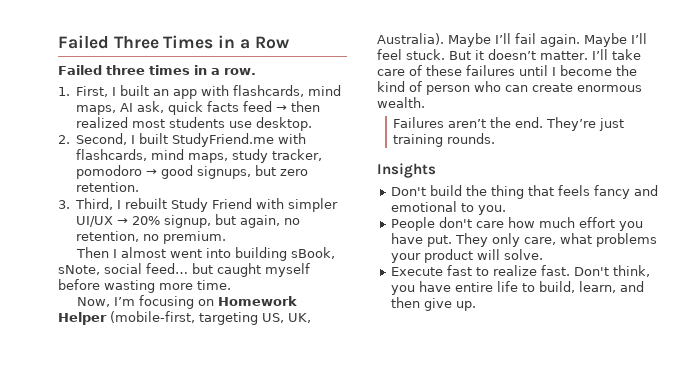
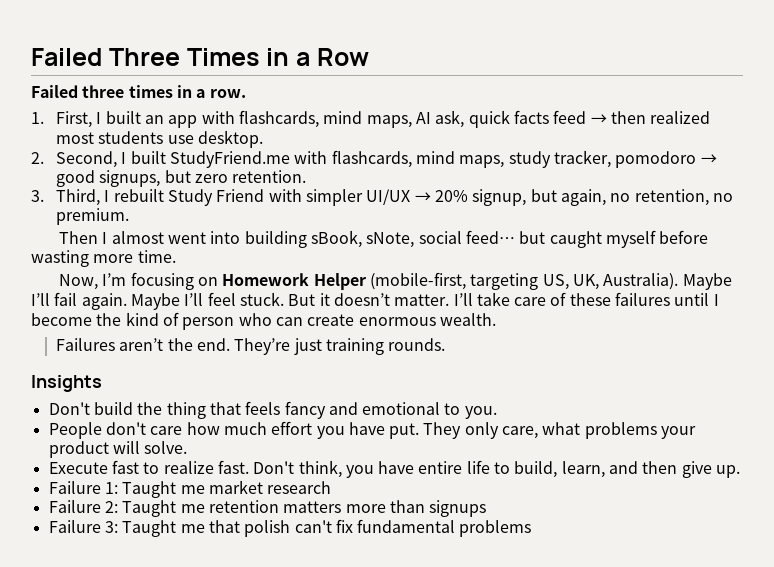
(476, 306) none -> [48,480,332,498] [48,500,487,517] [48,519,532,537] // Failure 1: Taught me market research // Failure 2: Taught me retention matters more than signups // Failure 3: Taught me that polish can't fix fundamental problems

